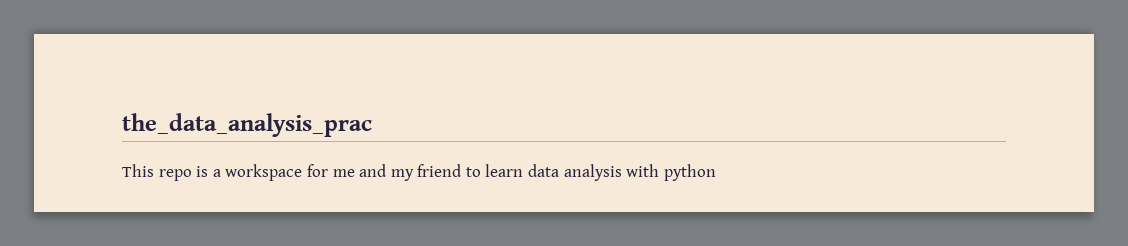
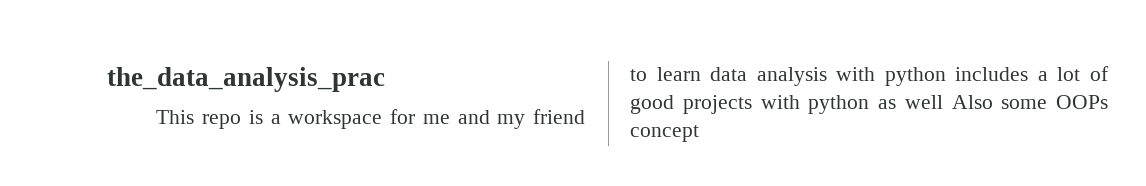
(716, 172) none -> [955,66,1109,81] [630,95,1108,114] [630,125,699,142] includes a lot of good projects with python as well Also some OOPs concept

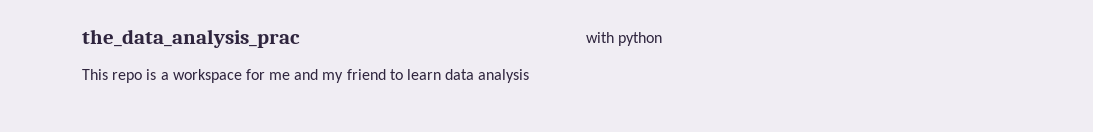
[955,66,1109,81] [630,95,1108,114] [630,125,699,142] includes a lot of good projects with python as well Also some OOPs concept -> (663, 39) none

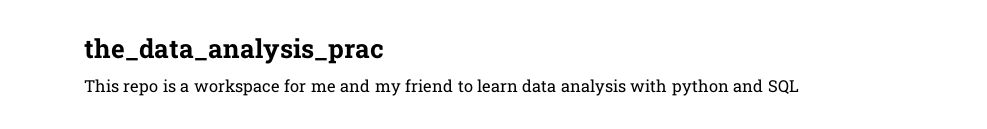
(663, 39) none -> [733,79,799,94] and SQL

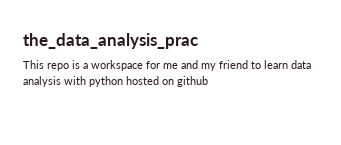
[733,79,799,94] and SQL -> [126,76,208,87] hosted on github

